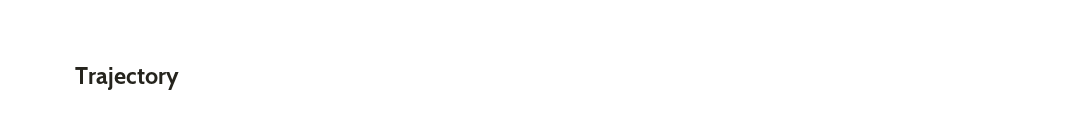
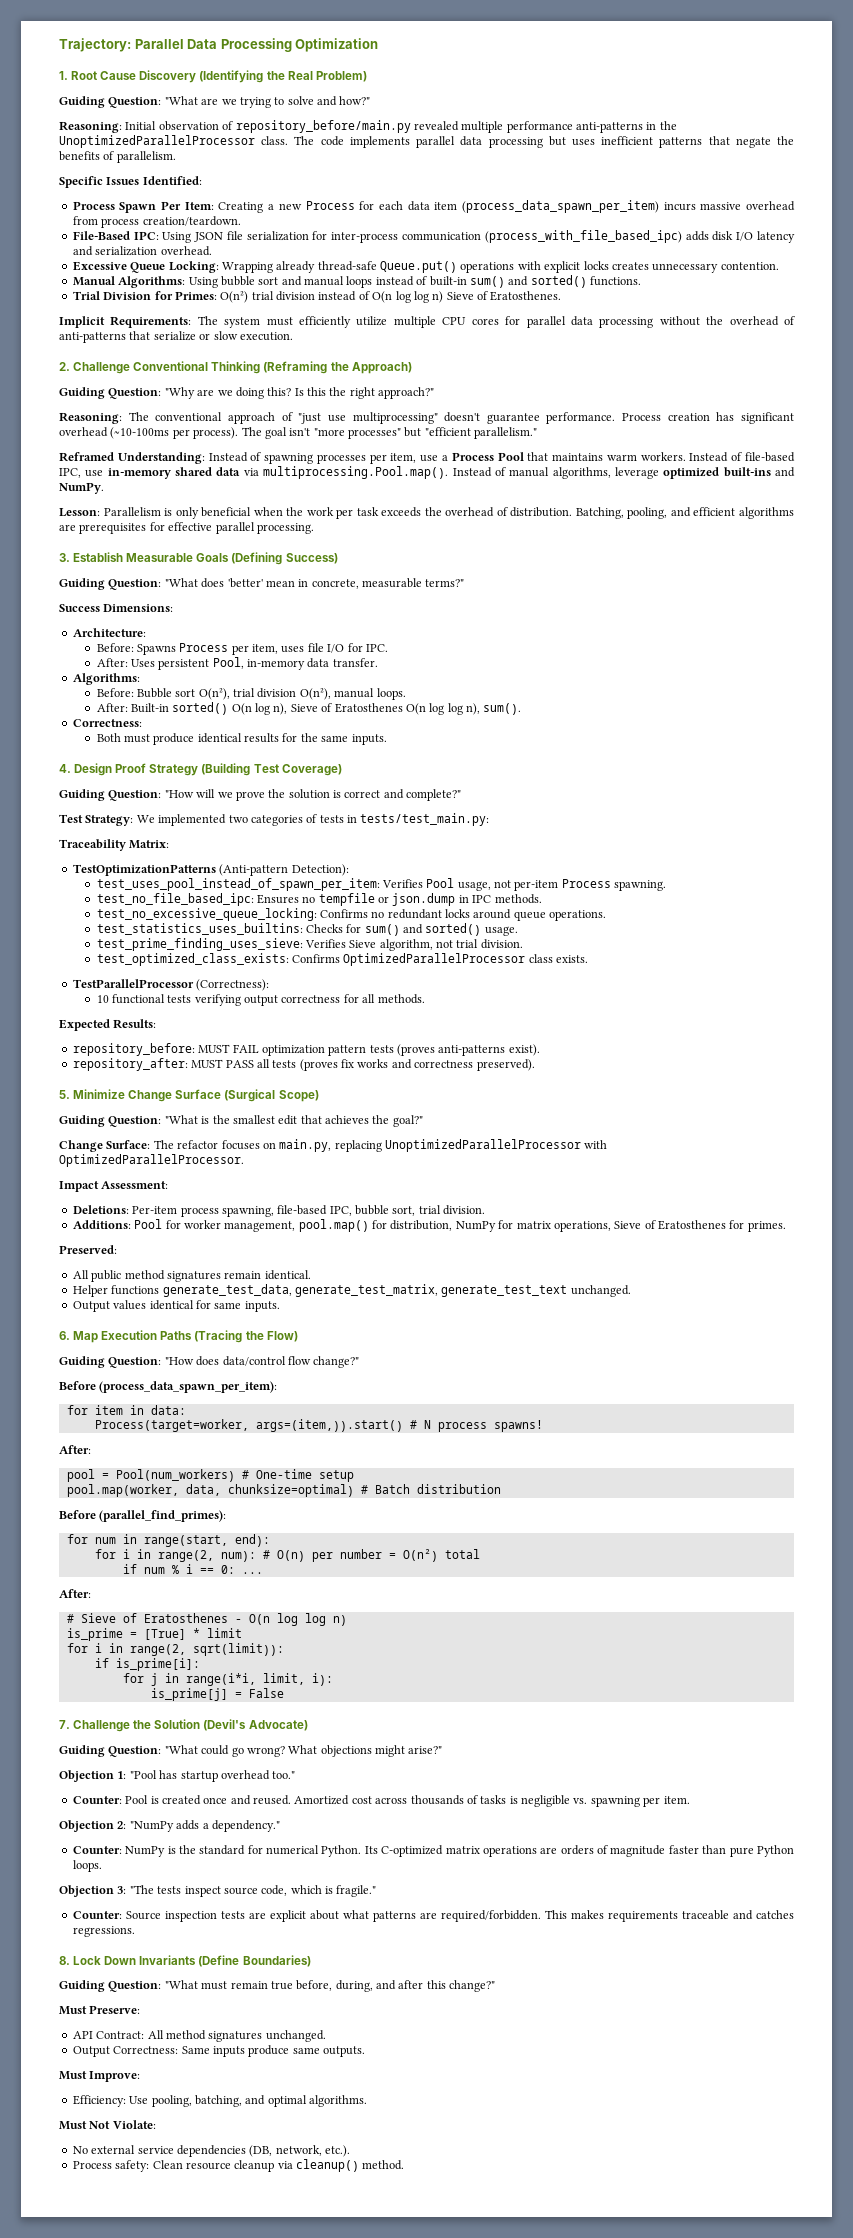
[75,67,179,90] Trajectory -> [59,38,379,52] [59,70,367,83] [59,96,371,108] [59,120,677,133] [59,135,794,148] [59,151,176,163] [59,176,202,188] [72,200,795,213] [72,216,241,228] [72,230,796,243] [72,246,212,256] [72,261,779,273] [72,275,641,288] [72,291,562,303] [59,316,795,328] [59,331,293,343] [59,361,412,374] [59,387,435,399] [59,412,794,424] [59,427,538,439] [59,452,796,464] [59,466,795,479] [59,482,104,494] [59,507,794,519] [59,522,314,534] [59,552,338,565] [59,578,465,590] [59,604,174,612] [72,628,146,637] [96,643,388,655] [96,657,378,670] [72,673,140,685] [96,688,406,700] [96,702,522,715] [72,719,142,727] [96,733,387,745] [59,763,342,776] [59,789,462,801] [59,813,490,826] [59,839,170,851] [72,864,349,876] [96,878,667,891] [96,893,542,906] [96,908,607,921] [96,923,518,936] [96,938,523,951] [96,953,589,966] [72,979,270,991] [96,994,425,1006] [59,1019,157,1031] [72,1043,540,1056] [72,1058,535,1071] [59,1089,319,1102] [59,1115,423,1127] [59,1139,608,1152] [59,1154,244,1167] [59,1181,169,1192] [72,1205,486,1217] [72,1219,786,1232] [59,1245,117,1254] [72,1270,311,1282] [72,1284,631,1297] [72,1300,280,1312] [59,1330,298,1343] [59,1356,360,1368] [59,1381,278,1393] [66,1405,186,1415] [94,1419,543,1432] [59,1445,91,1454] [66,1469,354,1482] [66,1484,501,1497] [59,1510,227,1522] [66,1534,270,1547] [94,1549,480,1562] [122,1564,263,1574] [59,1589,91,1598] [66,1613,347,1626] [66,1628,242,1641] [66,1643,284,1656] [94,1658,200,1671] [122,1673,333,1686] [150,1688,284,1701] [59,1719,308,1732] [59,1745,443,1757] [59,1770,296,1782] [72,1795,690,1807] [59,1820,280,1832] [72,1845,795,1857] [72,1860,102,1872] [59,1885,377,1897] [72,1910,794,1922] [72,1926,135,1937] [59,1955,311,1967] [59,1980,496,1992] [59,2005,141,2015] [72,2030,326,2042] [72,2045,365,2057] [59,2071,141,2082] [72,2095,367,2107] [59,2120,156,2130] [72,2145,350,2157] [72,2159,405,2172] Trajectory: Parallel Data Processing Optimization // 1. Root Cause Discovery (Identifying the Real Problem) // Guiding Question: "What are we trying to solve and how?" // Reasoning: Initial observation of repository_before/main.py revealed multiple performance anti-patterns in the UnoptimizedParallelProcessor class. The code implements parallel data processing but uses inefficient patterns that negate the benefits of parallelism. // Specific Issues Identified: // Process Spawn Per Item: Creating a new Process for each data item (process_data_spawn_per_item) incurs massive overhead from process creation/teardown. // File-Based IPC: Using JSON file serialization for inter-process communication (process_with_file_based_ipc) adds disk I/O latency and serialization overhead. // Excessive Queue Locking: Wrapping already thread-safe Queue.put() operations with explicit locks creates unnecessary contention. // Manual Algorithms: Using bubble sort and manual loops instead of built-in sum() and sorted() functions. // Trial Division for Primes: O(n²) trial division instead of O(n log log n) Sieve of Eratosthenes. // Implicit Requirements: The system must efficiently utilize multiple CPU cores for parallel data processing without the overhead of anti-patterns that serialize or slow execution. // 2. Challenge Conventional Thinking (Reframing the Approach) // Guiding Question: "Why are we doing this? Is this the right approach?" // Reasoning: The conventional approach of "just use multiprocessing" doesn't guarantee performance. Process creation has significant overhead (~10-100ms per process). The goal isn't "more processes" but "efficient parallelism." // Reframed Understanding: Instead of spawning processes per item, use a Process Pool that maintains warm workers. Instead of file-based IPC, use in-memory shared data via multiprocessing.Pool.map(). Instead of manual algorithms, leverage optimized built-ins and NumPy. // Lesson: Parallelism is only beneficial when the work per task exceeds the overhead of distribution. Batching, pooling, and efficient algorithms are prerequisites for effective parallel processing. // 3. Establish Measurable Goals (Defining Success) // Guiding Question: "What does 'better' mean in concrete, measurable terms?" // Success Dimensions: // Architecture: // Before: Spawns Process per item, uses file I/O for IPC. // After: Uses persistent Pool, in-memory data transfer. // Algorithms: // Before: Bubble sort O(n²), trial division O(n²), manual loops. // After: Built-in sorted() O(n log n), Sieve of Eratosthenes O(n log log n), sum(). // Correctness: // Both must produce identical results for the same inputs. // 4. Design Proof Strategy (Building Test Coverage) // Guiding Question: "How will we prove the solution is correct and complete?" // Test Strategy: We implemented two categories of tests in tests/test_main.py: // Traceability Matrix: // TestOptimizationPatterns (Anti-pattern Detection): // test_uses_pool_instead_of_spawn_per_item: Verifies Pool usage, not per-item Process spawning. // test_no_file_based_ipc: Ensures no tempfile or json.dump in IPC methods. // test_no_excessive_queue_locking: Confirms no redundant locks around queue operations. // test_statistics_uses_builtins: Checks for sum() and sorted() usage. // test_prime_finding_uses_sieve: Verifies Sieve algorithm, not trial division. // test_optimized_class_exists: Confirms OptimizedParallelProcessor class exists. // TestParallelProcessor (Correctness): // 10 functional tests verifying output correctness for all methods. // Expected Results: // repository_before: MUST FAIL optimization pattern tests (proves anti-patterns exist). // repository_after: MUST PASS all tests (proves fix works and correctness preserved). // 5. Minimize Change Surface (Surgical Scope) // Guiding Question: "What is the smallest edit that achieves the goal?" // Change Surface: The refactor focuses on main.py, replacing UnoptimizedParallelProcessor with OptimizedParallelProcessor. // Impact Assessment: // Deletions: Per-item process spawning, file-based IPC, bubble sort, trial division. // Additions: Pool for worker management, pool.map() for distribution, NumPy for matrix operations, Sieve of Eratosthenes for primes. // Preserved: // All public method signatures remain identical. // Helper functions generate_test_data, generate_test_matrix, generate_test_text unchanged. // Output values identical for same inputs. // 6. Map Execution Paths (Tracing the Flow) // Guiding Question: "How does data/control flow change?" // Before (process_data_spawn_per_item): // for item in data: // Process(target=worker, args=(item,)).start() # N process spawns! // After: // pool = Pool(num_workers) # One-time setup // pool.map(worker, data, chunksize=optimal) # Batch distribution // Before (parallel_find_primes): // for num in range(start, end): // for i in range(2, num): # O(n) per number = O(n²) total // if num % i == 0: ... // After: // # Sieve of Eratosthenes - O(n log log n) // is_prime = [True] * limit // for i in range(2, sqrt(limit)): // if is_prime[i]: // for j in range(i*i, limit, i): // is_prime[j] = False // 7. Challenge the Solution (Devil's Advocate) // Guiding Question: "What could go wrong? What objections might arise?" // Objection 1: "Pool has startup overhead too." // Counter: Pool is created once and reused. Amortized cost across thousands of tasks is negligible vs. spawning per item. // Objection 2: "NumPy adds a dependency." // Counter: NumPy is the standard for numerical Python. Its C-optimized matrix operations are orders of magnitude faster than pure Python loops. // Objection 3: "The tests inspect source code, which is fragile." // Counter: Source inspection tests are explicit about what patterns are required/forbidden. This makes requirements traceable and catches regressions. // 8. Lock Down Invariants (Define Boundaries) // Guiding Question: "What must remain true before, during, and after this change?" // Must Preserve: // API Contract: All method signatures unchanged. // Output Correctness: Same inputs produce same outputs. // Must Improve: // Efficiency: Use pooling, batching, and optimal algorithms. // Must Not Violate: // No external service dependencies (DB, network, etc.). // Process safety: Clean resource cleanup via cleanup() method.

